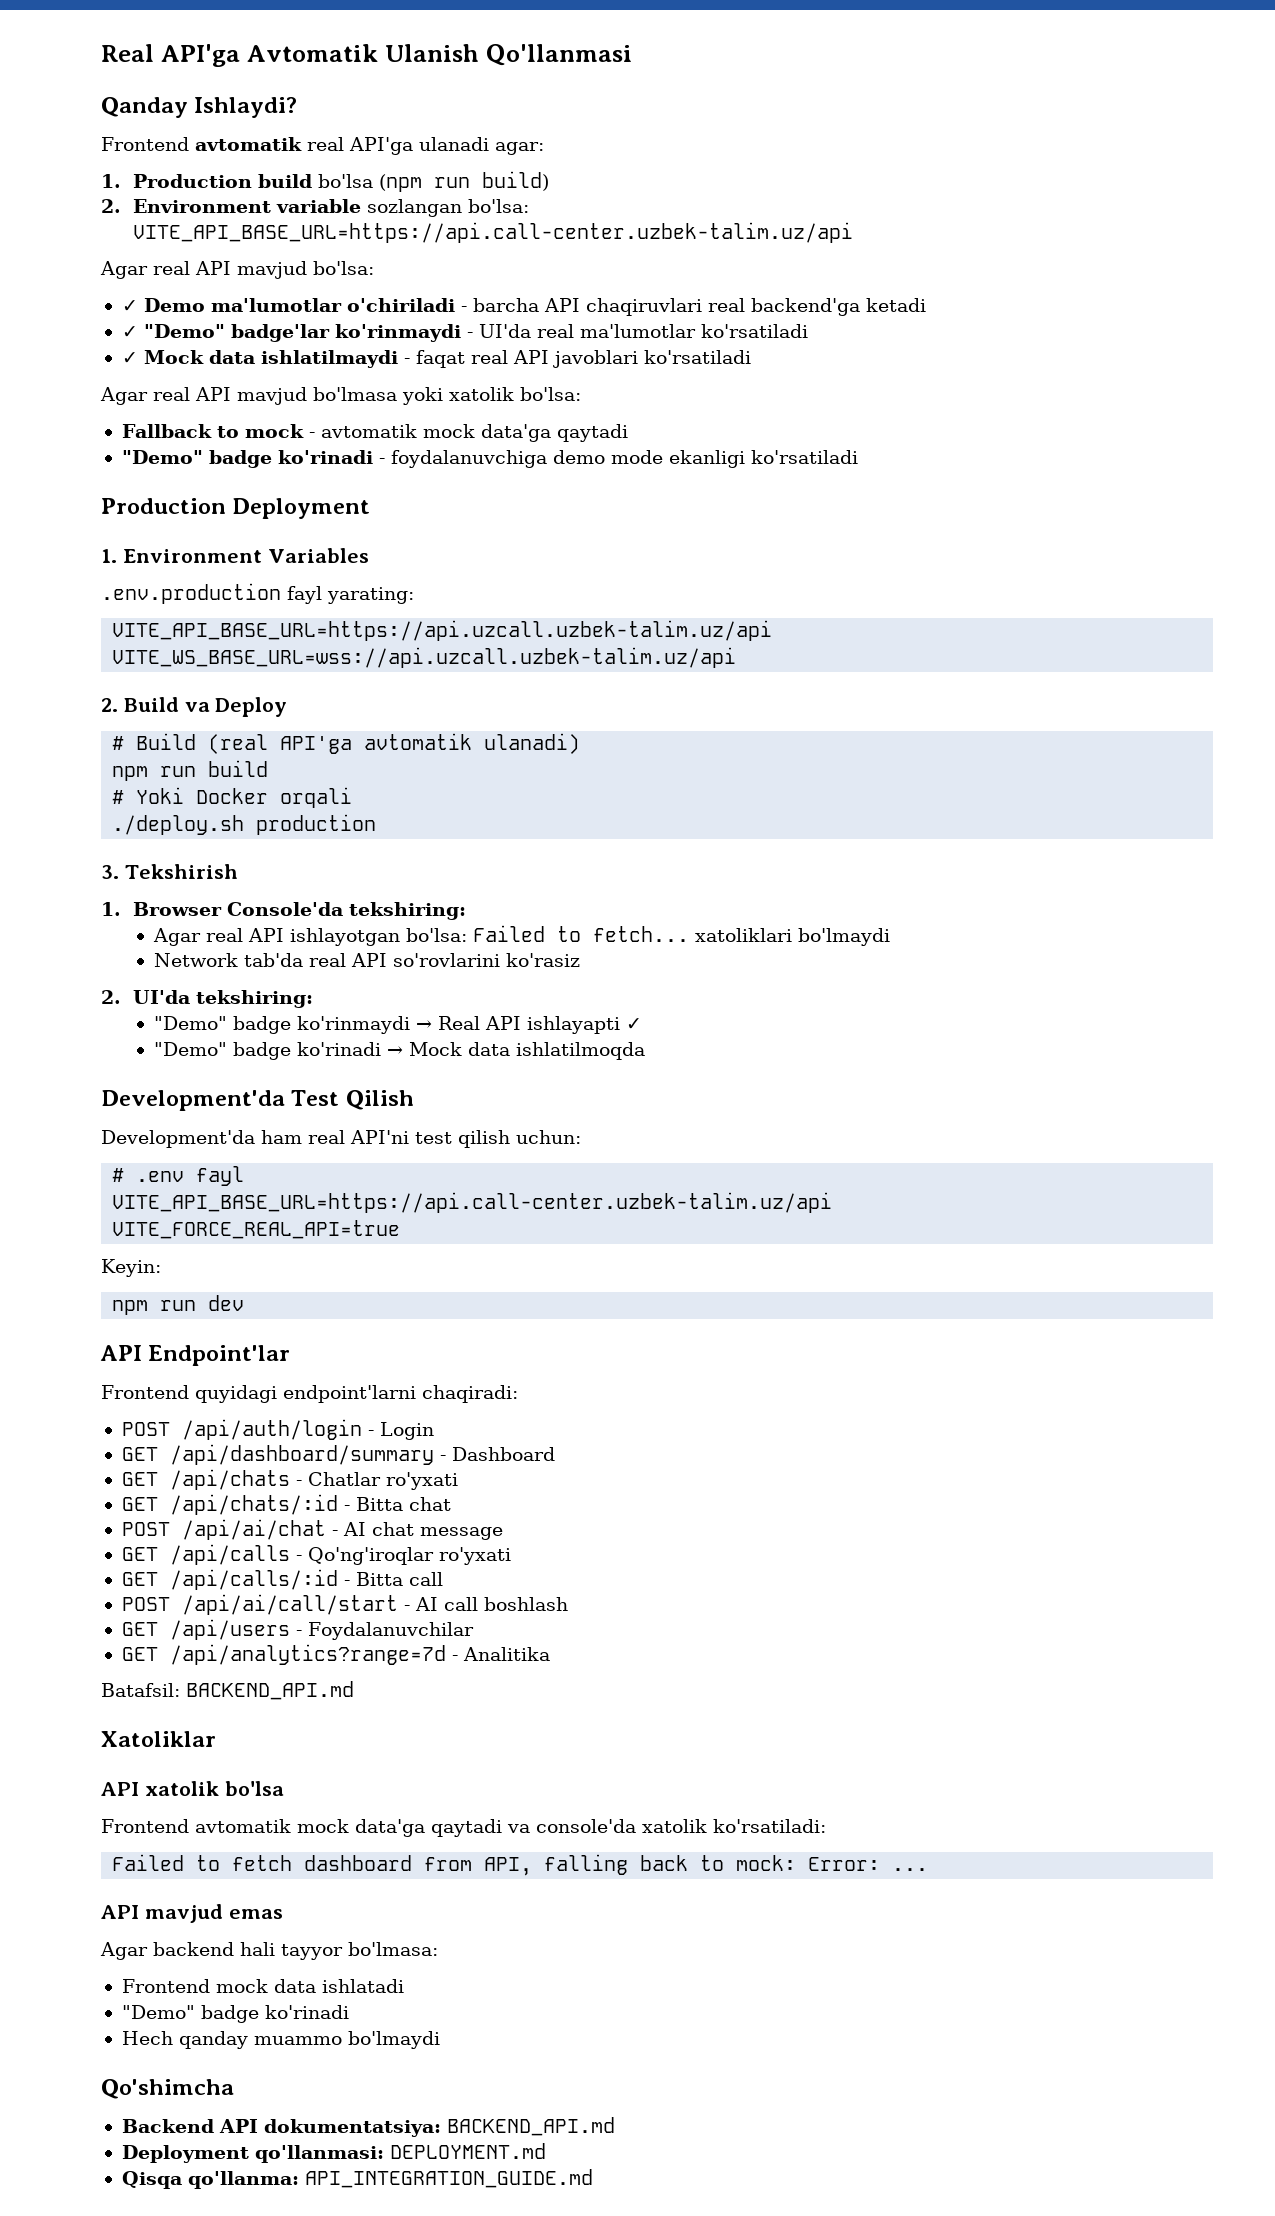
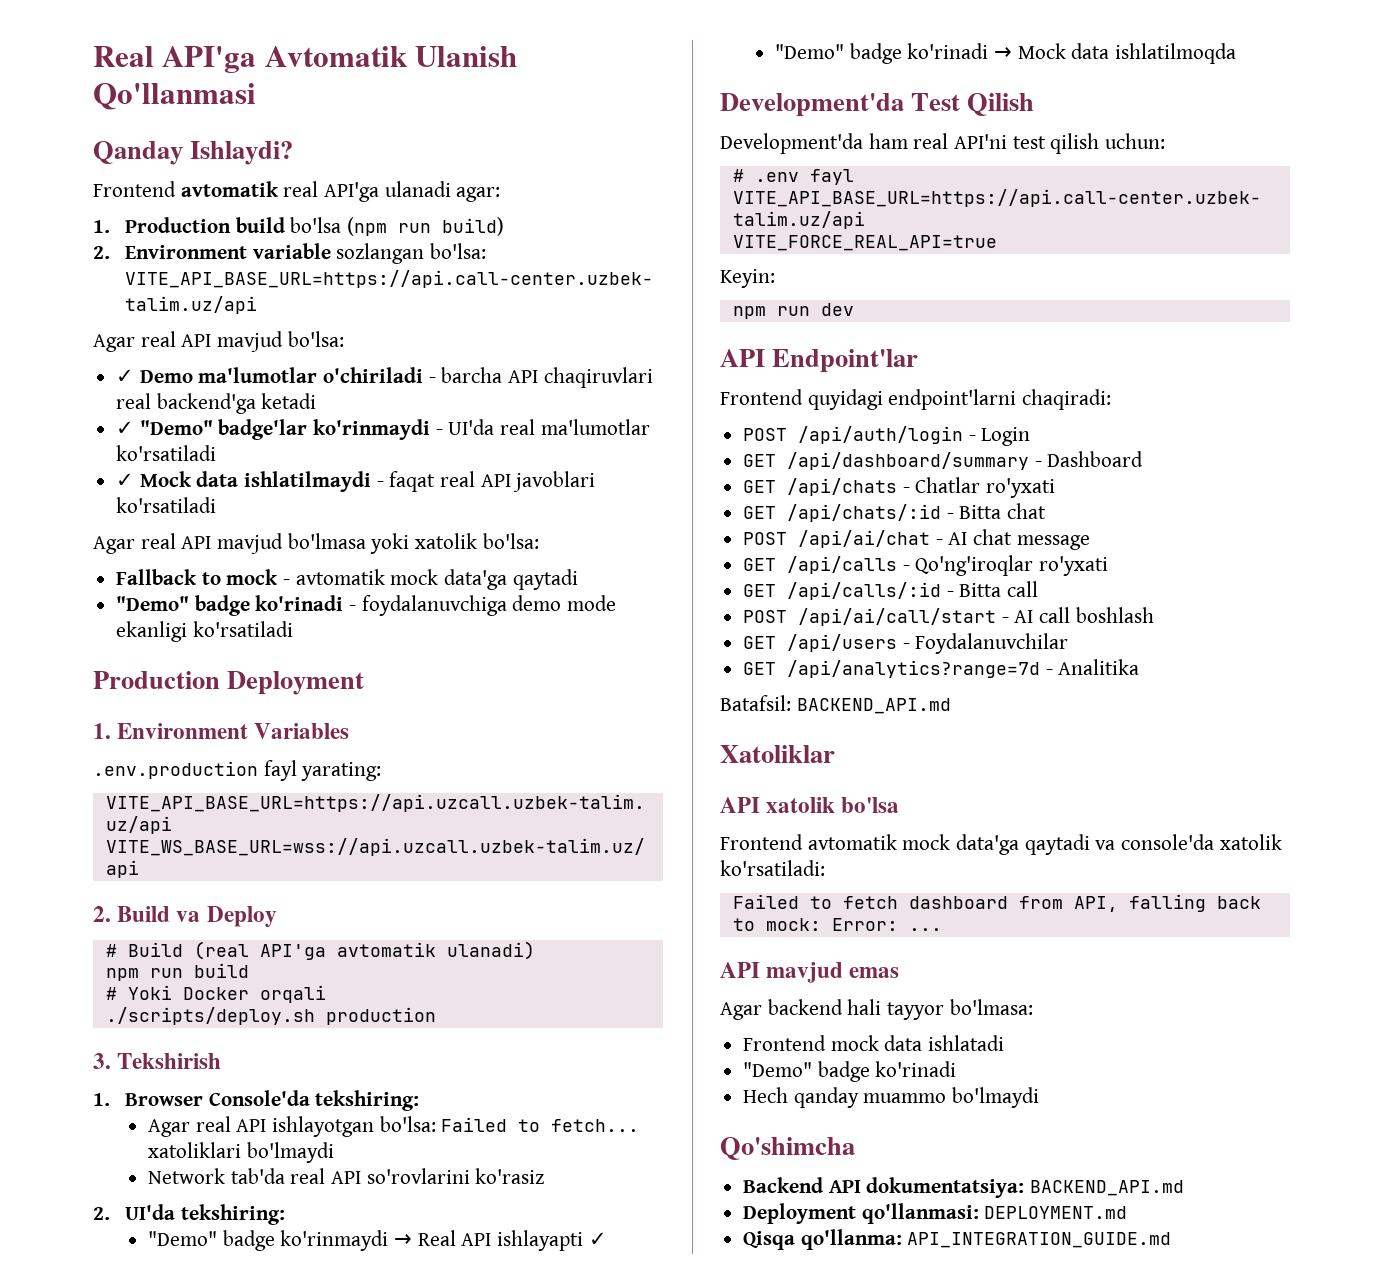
[112,815,245,835] ./deploy.sh -> [105,1007,315,1025] ./scripts/deploy.sh

